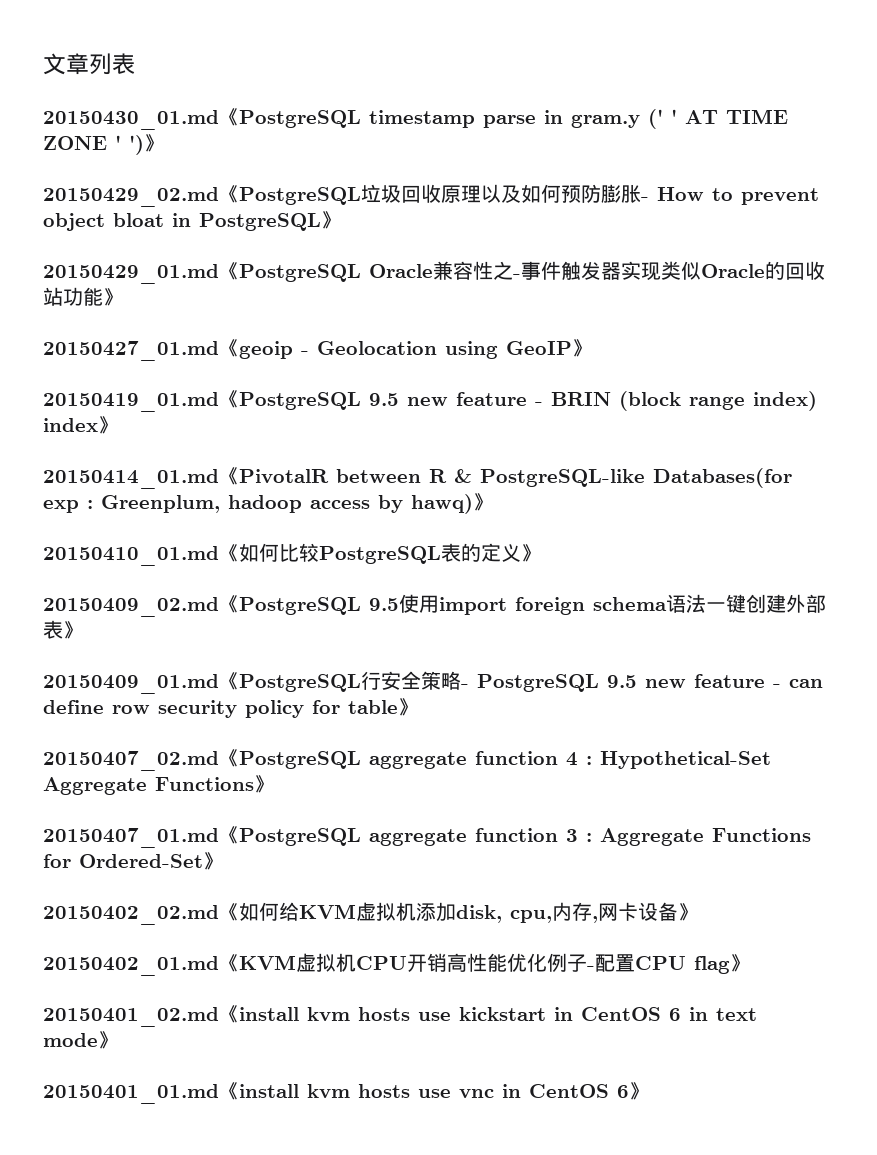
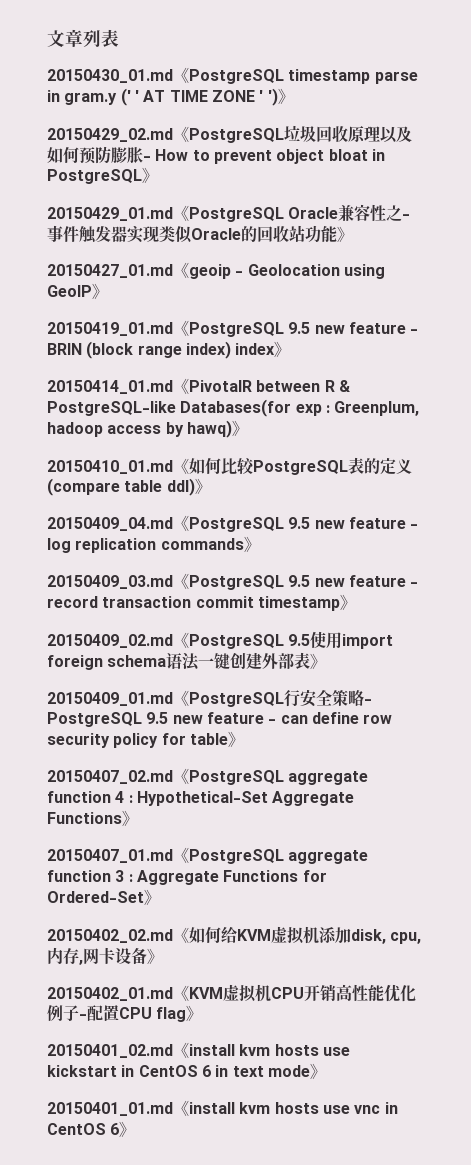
(521, 553) none -> [47,478,211,496] [47,515,419,532] [47,536,260,553] [47,573,419,590] [47,596,340,611] (compare table ddl)》 // 20150409_04.md《PostgreSQL 9.5 new feature - log replication commands》 // 20150409_03.md《PostgreSQL 9.5 new feature - record transaction commit timestamp

